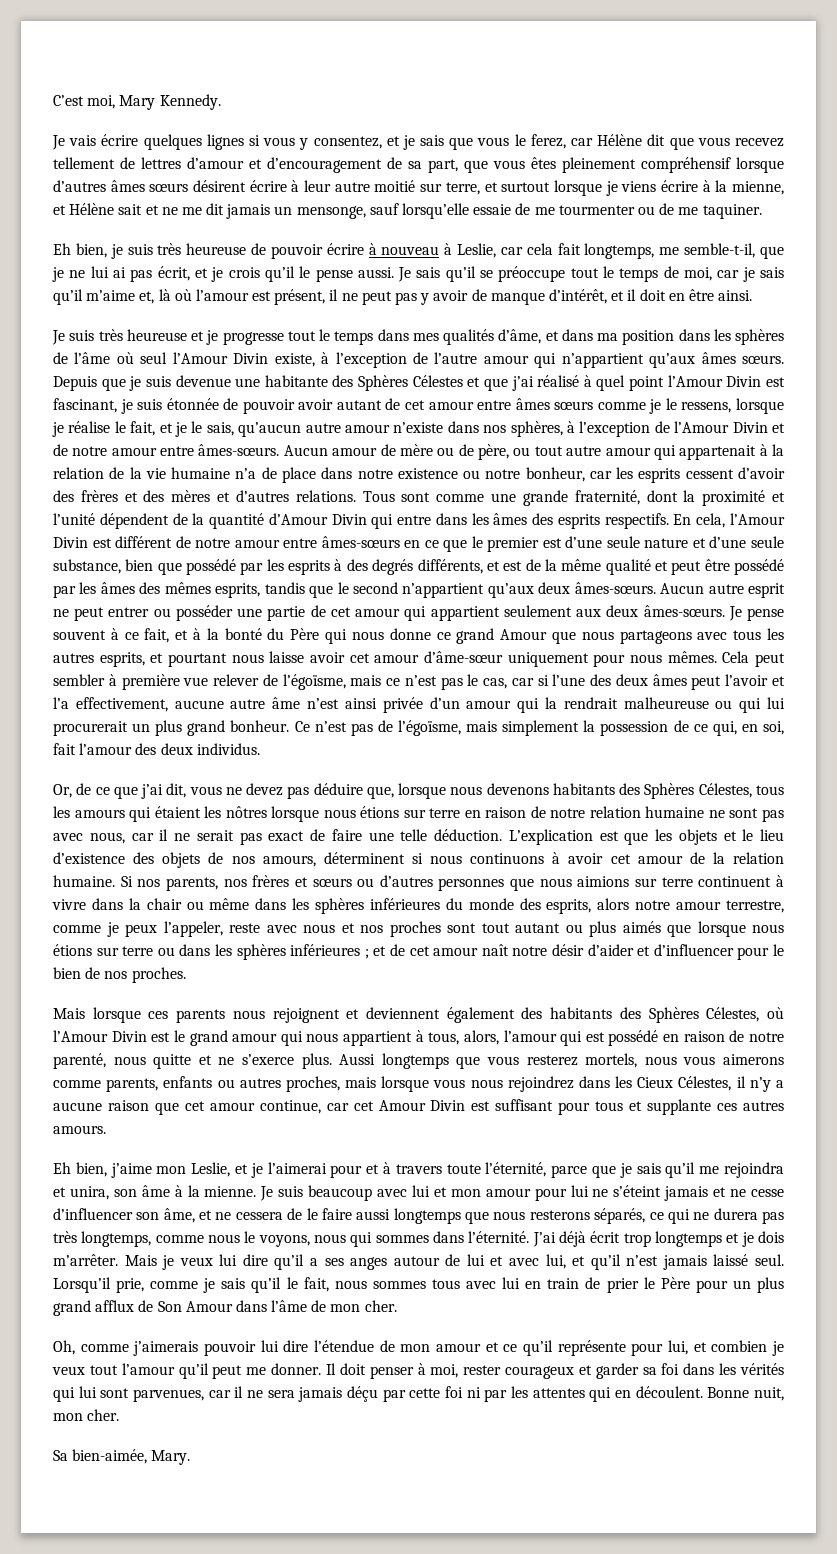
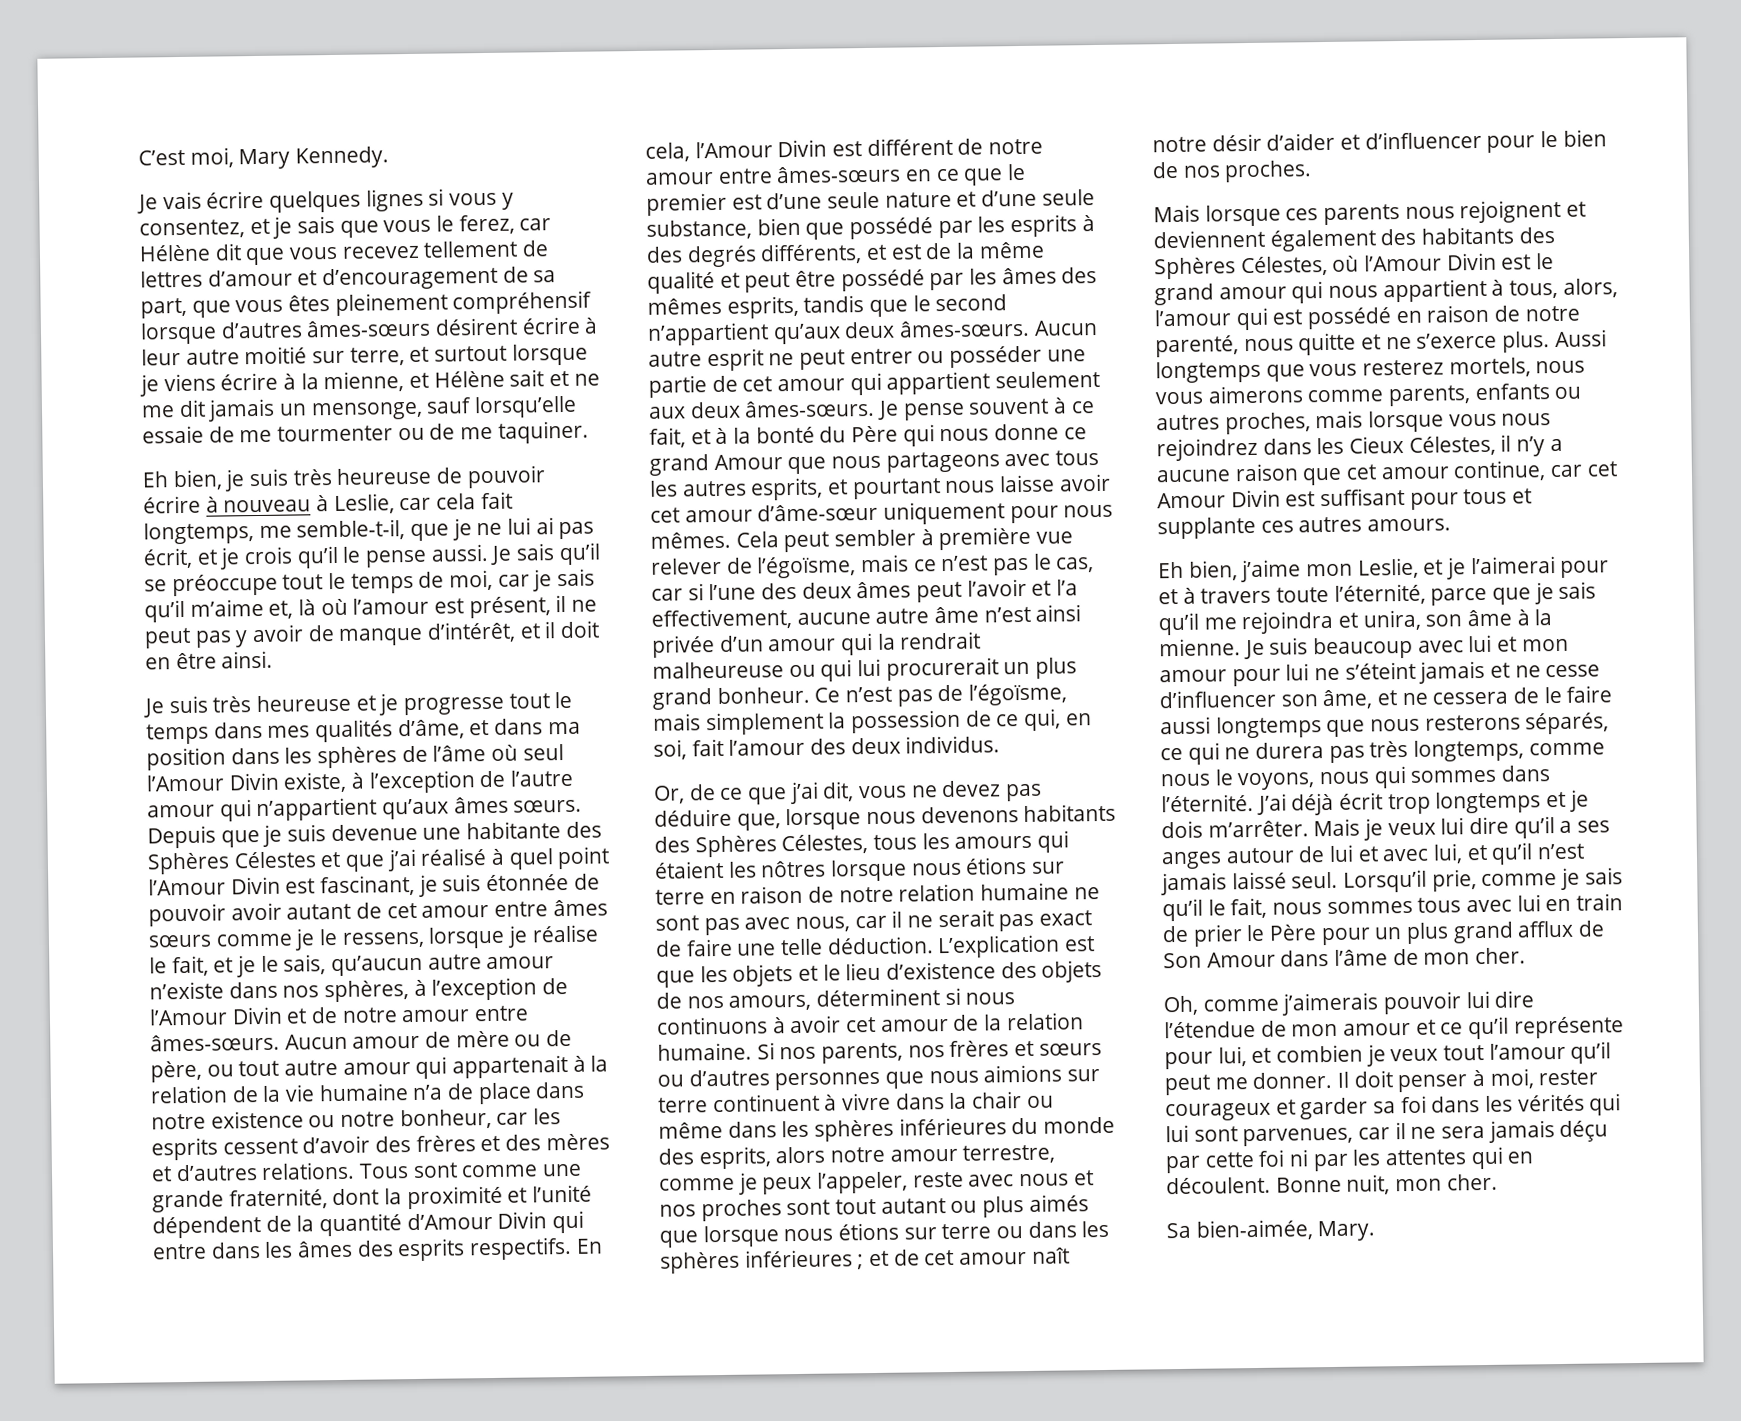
[110,180,189,192] âmes sœurs -> [306,319,432,338] âmes-sœurs

